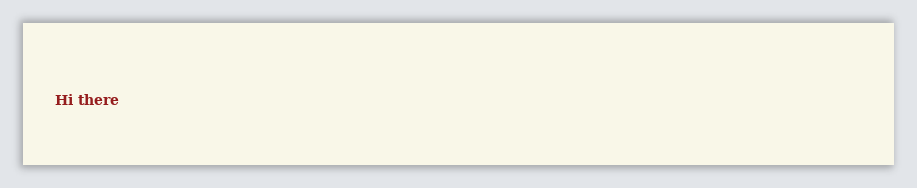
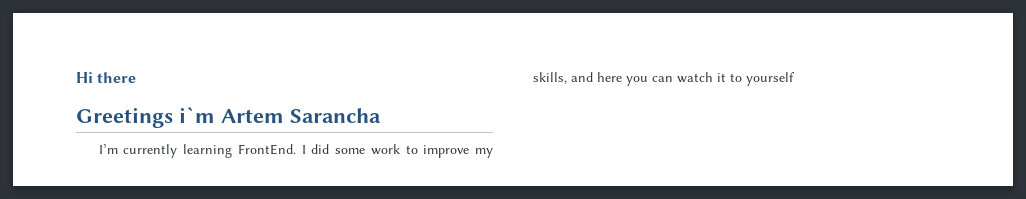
(119, 99) none -> [76,107,381,128] [98,144,493,158] [533,72,795,86] // Greetings i`m Artem Sarancha // I’m currently learning FrontEnd. I did some work to improve my skills, and here you can watch it to yourself

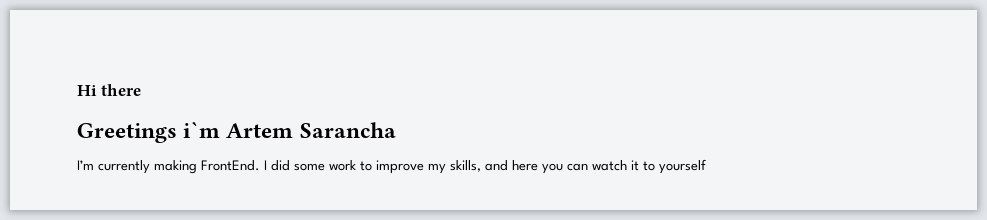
[183,144,233,158] learning -> [154,160,197,174] making

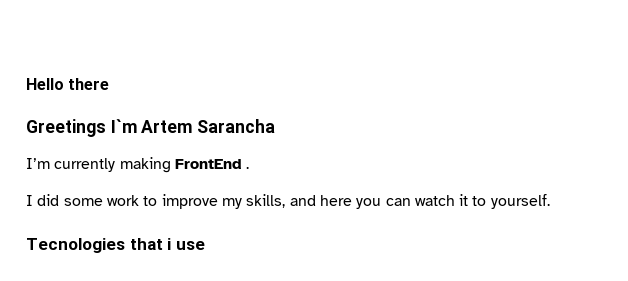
[77,85,97,96] Hi -> [26,78,64,90] Hello
[183,122,221,138] i`m -> [110,119,137,133] I`m
[201,160,260,171] FrontEnd. -> [174,159,250,169] FrontEnd . //
[659,159,706,174] yourself -> [490,194,550,209] [26,238,205,253] yourself. // Tecnologies that i use

